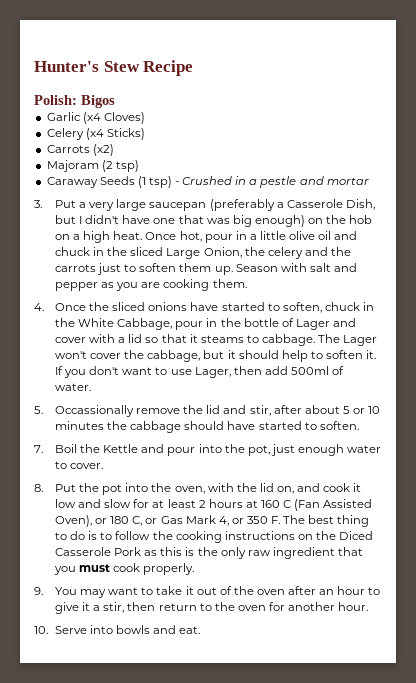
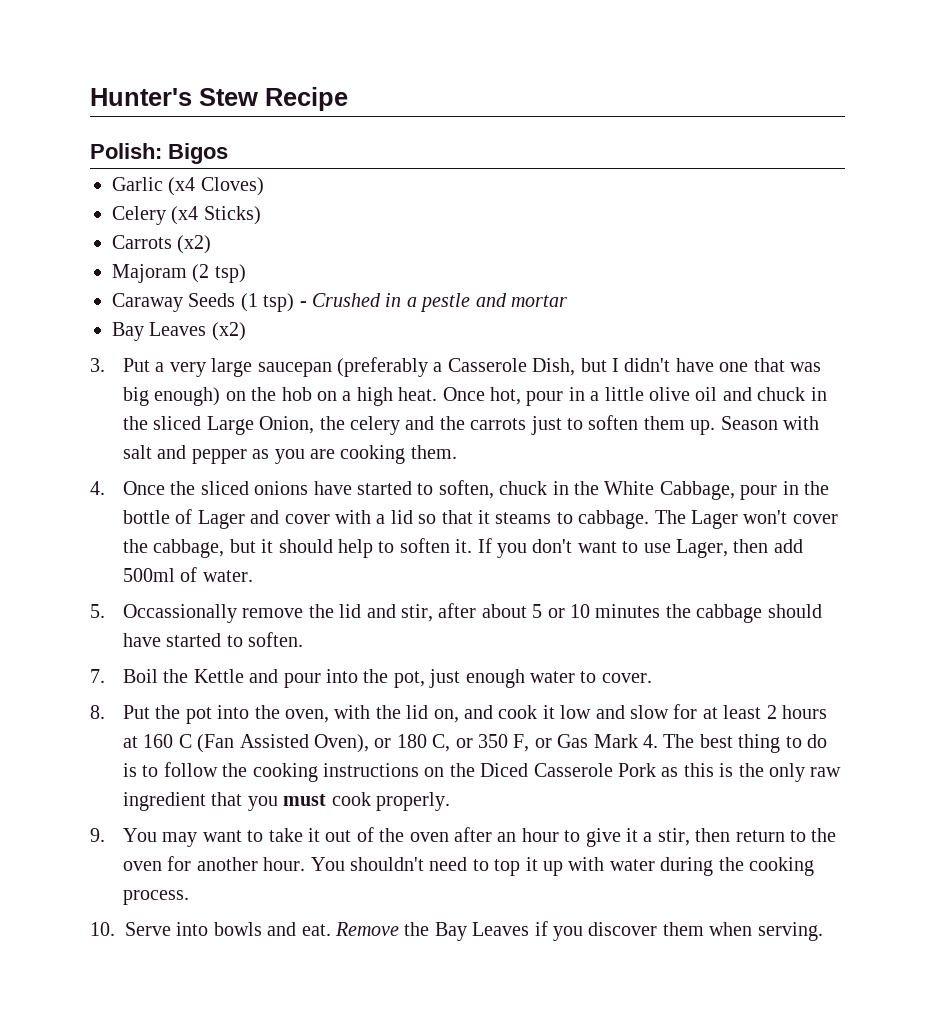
(369, 181) none -> [112,322,246,341] // Bay Leaves (x2)
[160,515,281,526] Gas Mark 4, or 350 F. -> [477,734,658,752] 350 F, or Gas Mark 4.
(369, 606) none -> [310,857,814,876] [122,890,189,905] You shouldn't need to top it up with water during the cooking process.
(201, 630) none -> [335,921,823,941] Remove the Bay Leaves if you discover them when serving.

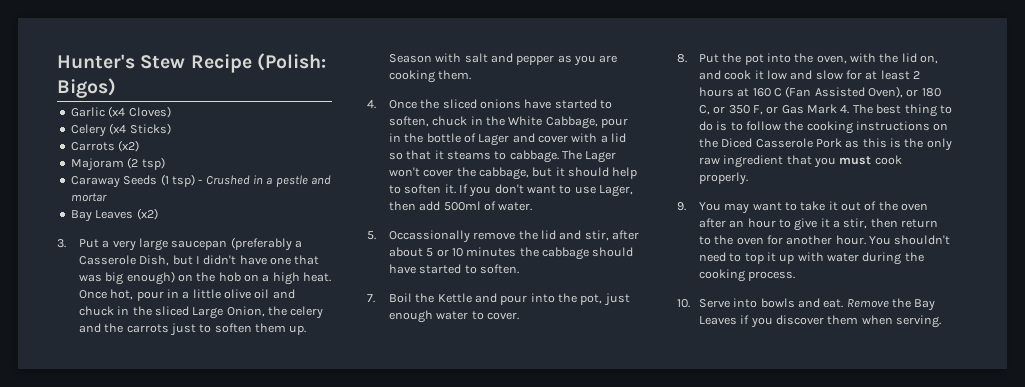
[90,143,228,164] // Polish: Bigos -> [256,53,326,71] [57,78,116,98] (Polish: Bigos)

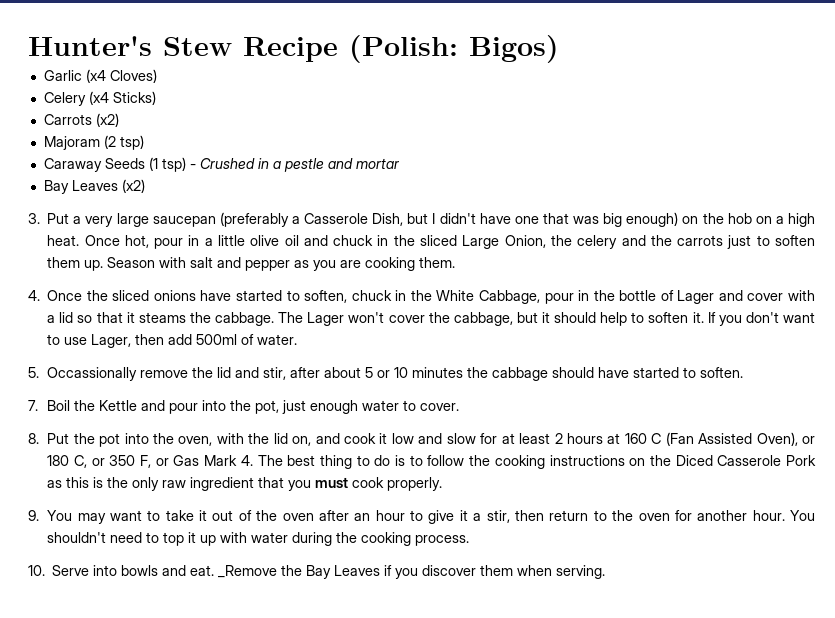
[494,151,507,160] to -> [189,312,211,323] the
[846,299,889,308] Remove -> [218,565,278,578] _Remove

